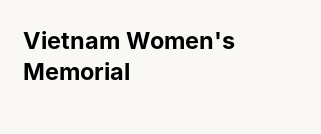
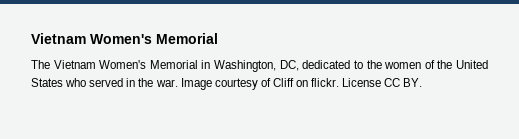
[23,31,236,49] [23,62,130,80] Vietnam Women's Memorial -> [31,33,218,44] [31,60,489,72] [31,78,423,90] Vietnam Women's Memorial // The Vietnam Women's Memorial in Washington, DC, dedicated to the women of the United States who served in the war. Image courtesy of Cliff on flickr. License CC BY.

